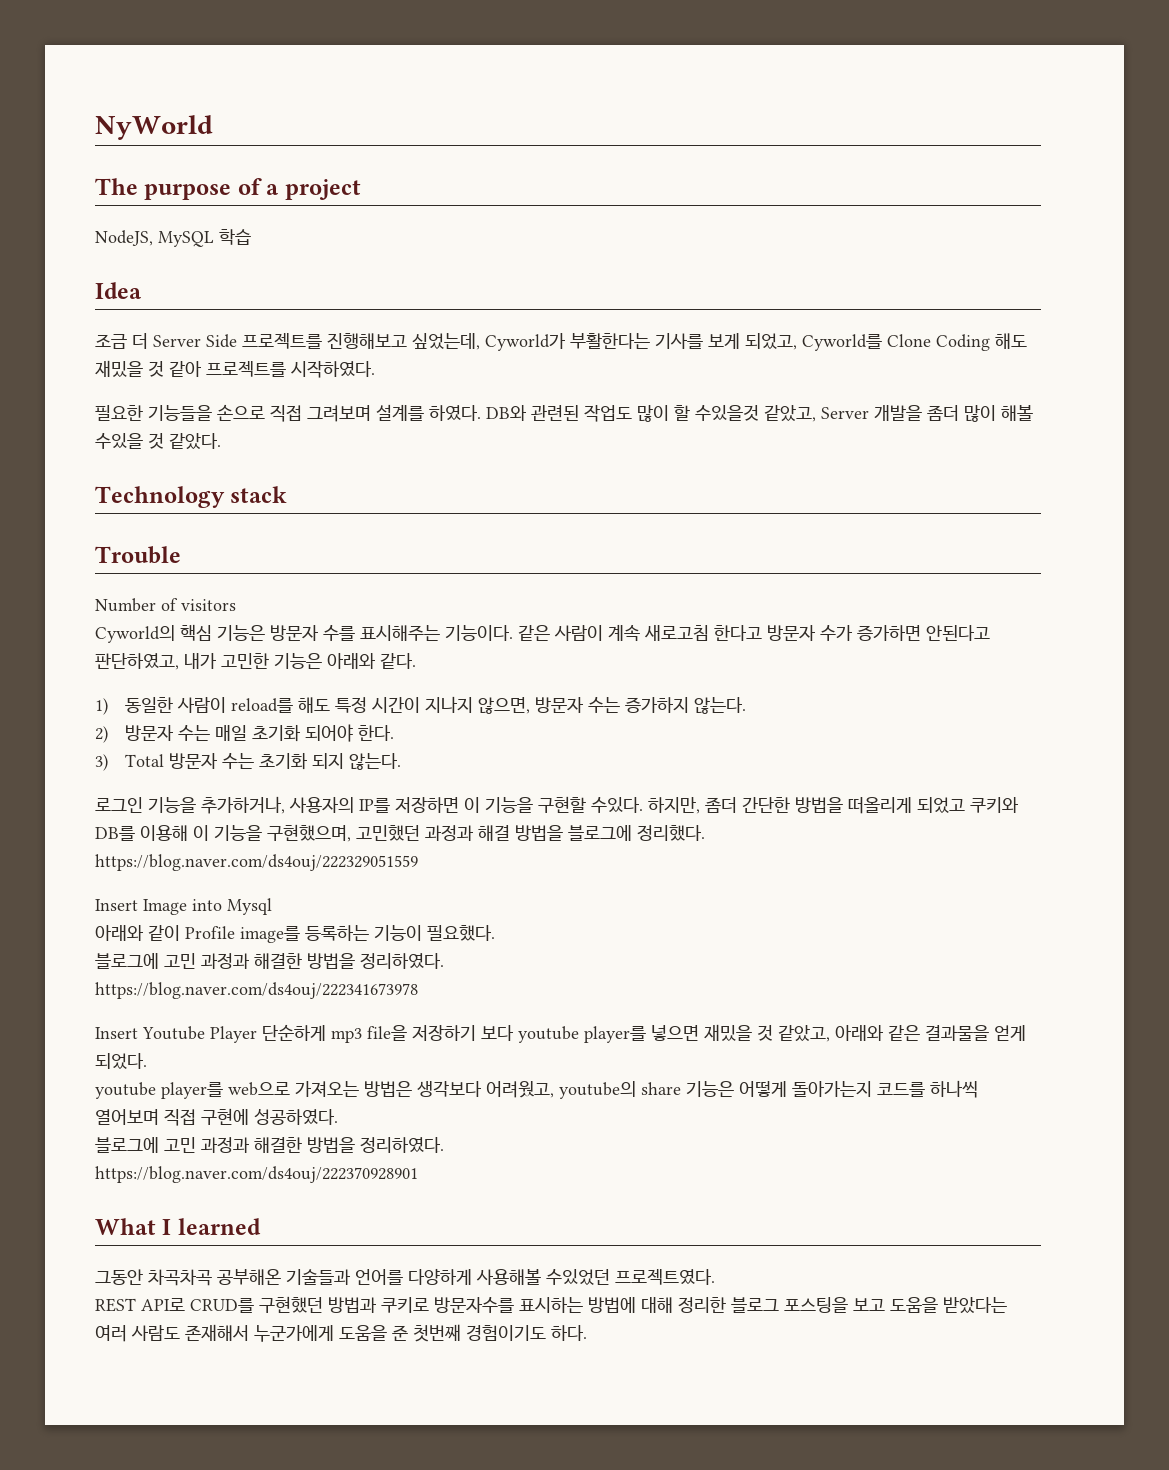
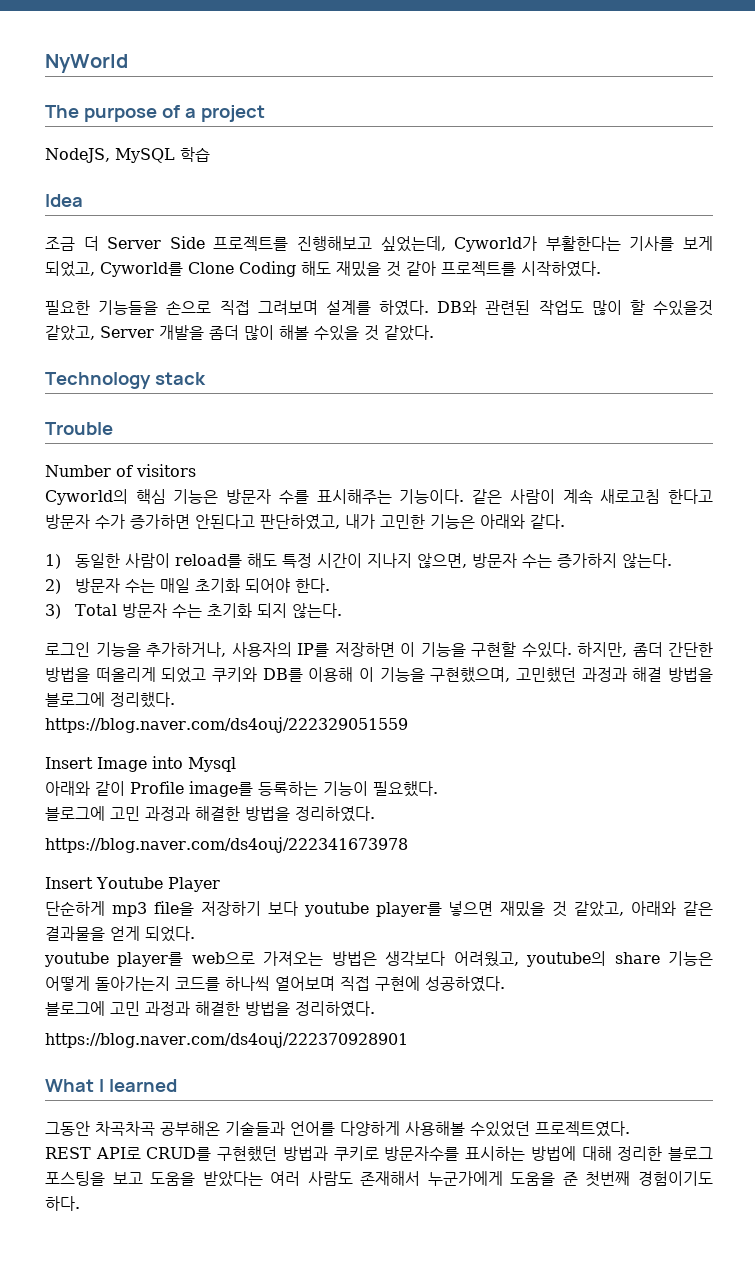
(257, 1034) none -> (220, 884) //

